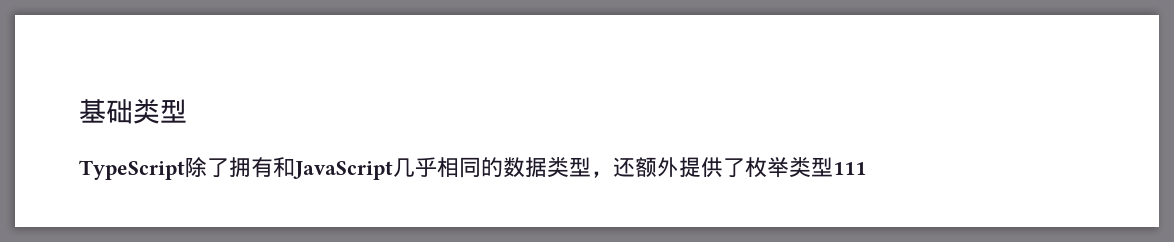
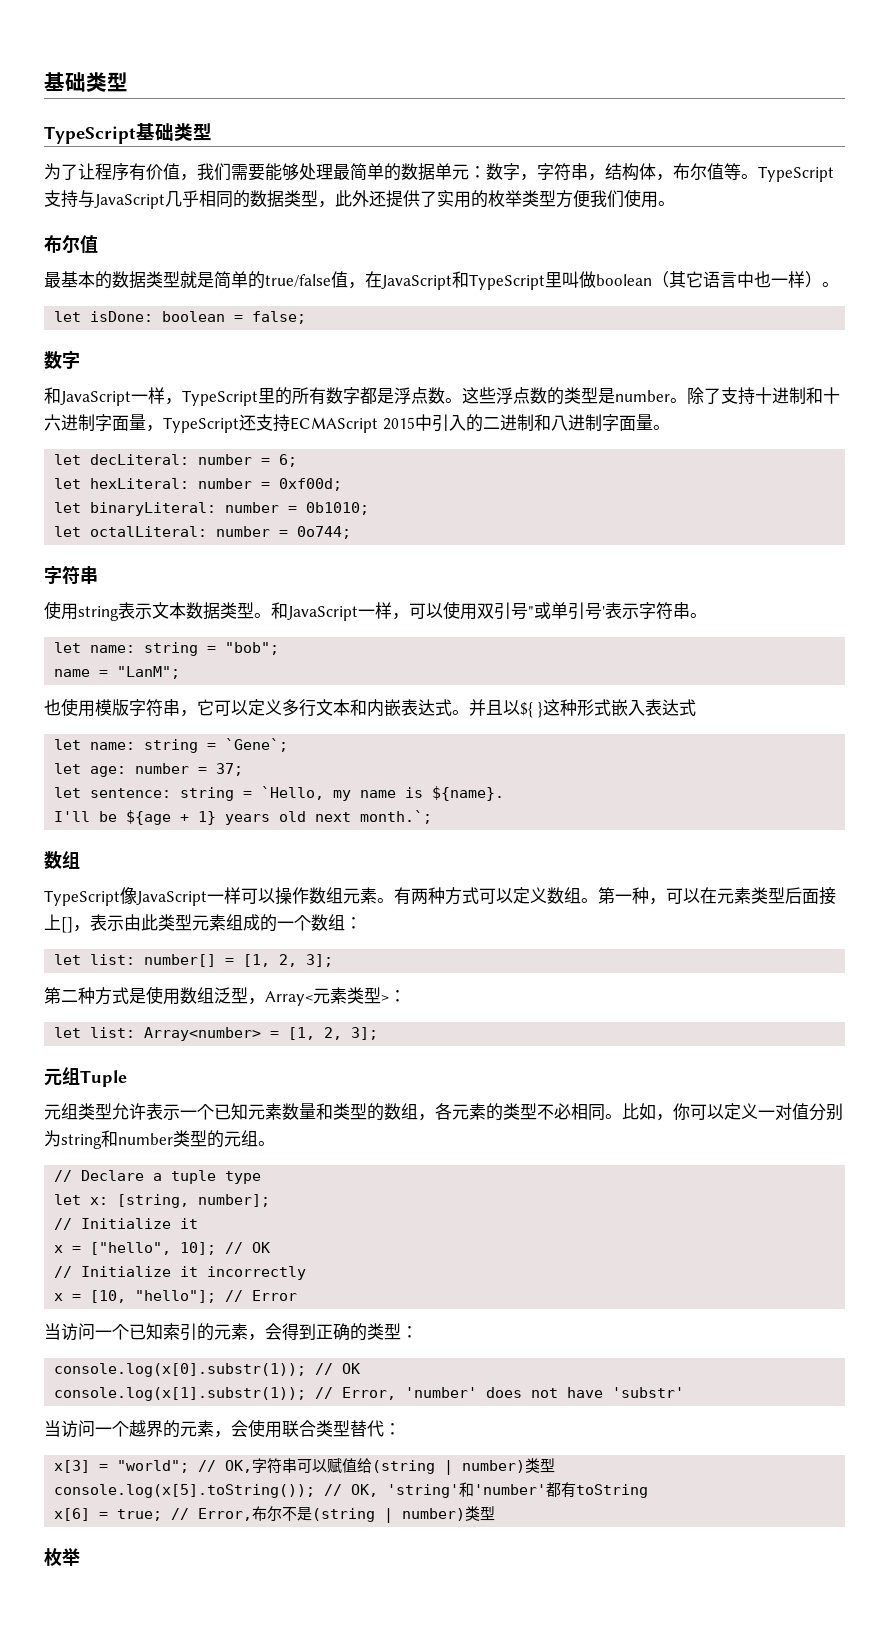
[185,157,295,178] 除了拥有和 -> [136,122,212,141] [44,163,834,182] [44,190,95,208] 基础类型 // 为了让程序有价值，我们需要能够处理最简单的数据单元：数字，字符串，结构体，布尔值等。TypeScript支持与
[613,157,866,178] 还额外提供了枚举类型111 -> [335,189,675,208] [44,235,98,254] [44,271,839,290] [54,311,307,324] [44,351,80,369] [44,387,840,406] [44,414,670,433] [54,454,298,467] [54,478,343,491] [54,502,370,516] [54,526,352,539] [44,566,98,584] [44,601,707,621] [54,642,280,656] [54,666,181,679] [44,698,696,718] [54,738,289,753] [54,763,244,777] [54,786,505,801] [54,810,433,825] [44,851,80,869] [44,887,836,906] [44,914,362,933] [54,954,334,967] [44,986,406,1006] [54,1027,379,1041] [44,1067,127,1087] [44,1103,843,1121] [44,1130,275,1149] [54,1170,262,1184] [54,1194,271,1208] [54,1218,199,1230] [54,1242,271,1255] [54,1266,307,1280] [54,1290,298,1303] [44,1323,418,1341] [54,1363,361,1377] [54,1387,685,1401] [44,1419,401,1438] [54,1458,556,1475] [54,1482,649,1498] [54,1506,496,1523] [44,1548,80,1566] 此外还提供了实用的枚举类型方便我们使用。 // 布尔值 // 最基本的数据类型就是简单的true/false值，在JavaScript和TypeScript里叫做boolean（其它语言中也一样）。 // let isDone: boolean = false; // 数字 // 和JavaScript一样，TypeScript里的所有数字都是浮点数。这些浮点数的类型是number。除了支持十进制和十六进制字面量，TypeScript还支持ECMAScript 2015中引入的二进制和八进制字面量。 // let decLiteral: number = 6; // let hexLiteral: number = 0xf00d; // let binaryLiteral: number = 0b1010; // let octalLiteral: number = 0o744; // 字符串 // 使用string表示文本数据类型。和JavaScript一样，可以使用双引号"或单引号'表示字符串。 // let name: string = "bob"; // name = "LanM"; // 也使用模版字符串，它可以定义多行文本和内嵌表达式。并且以${ }这种形式嵌入表达式 // let name: string = `Gene`; // let age: number = 37; // let sentence: string = `Hello, my name is ${name}. // I'll be ${age + 1} years old next month.`; // 数组 // TypeScript像JavaScript一样可以操作数组元素。有两种方式可以定义数组。第一种，可以在元素类型后面接上[]，表示由此类型元素组成的一个数组： // let list: number[] = [1, 2, 3]; // 第二种方式是使用数组泛型，Array<元素类型>： // let list: Array<number> = [1, 2, 3]; // 元组Tuple // 元组类型允许表示一个已知元素数量和类型的数组，各元素的类型不必相同。比如，你可以定义一对值分别为string和number类型的元组。 // // Declare a tuple type // let x: [string, number]; // // Initialize it // x = ["hello", 10]; // OK // // Initialize it incorrectly // x = [10, "hello"]; // Error // 当访问一个已知索引的元素，会得到正确的类型： // console.log(x[0].substr(1)); // OK // console.log(x[1].substr(1)); // Error, 'number' does not have 'substr' // 当访问一个越界的元素，会使用联合类型替代： // x[3] = "world"; // OK,字符串可以赋值给(string | number)类型 // console.log(x[5].toString()); // OK, 'string'和'number'都有toString // x[6] = true; // Error,布尔不是(string | number)类型 // 枚举

